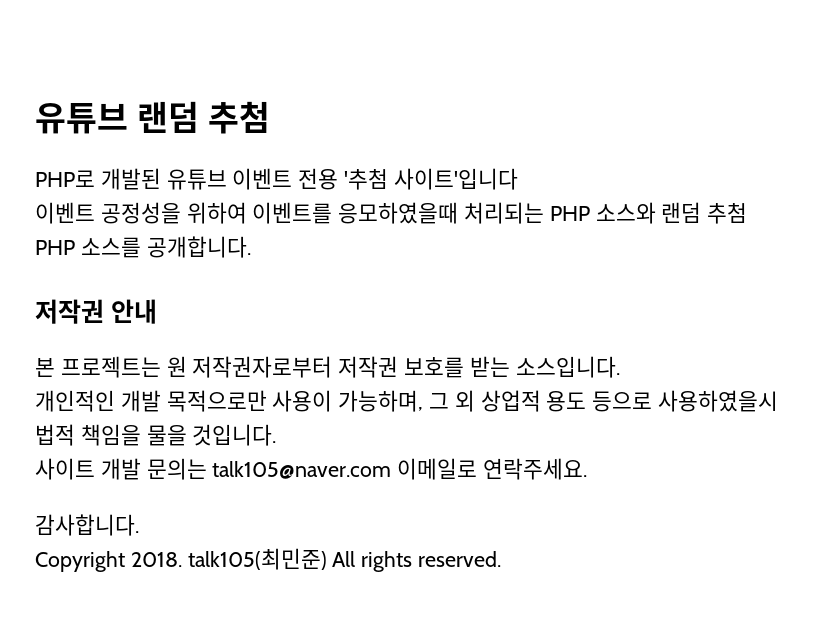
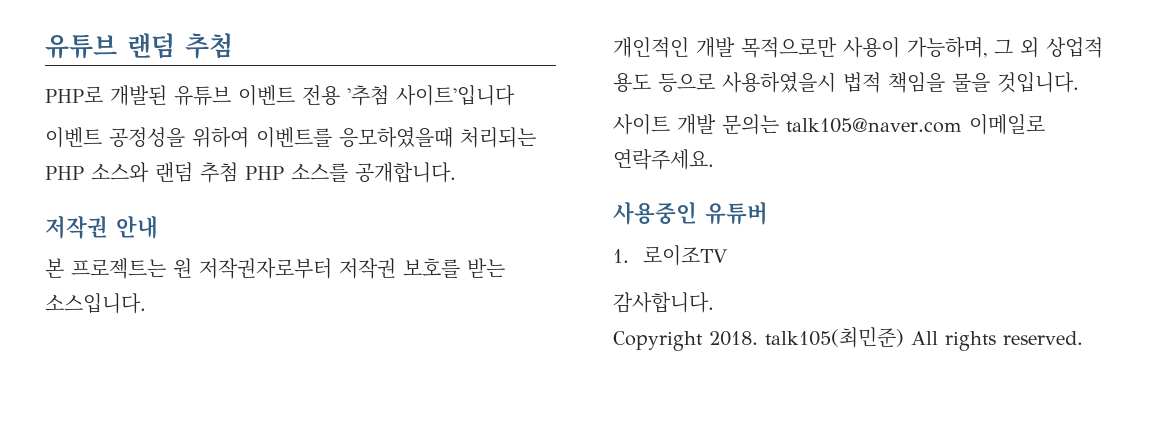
(588, 469) none -> [613,202,768,225] [613,245,729,266] // 사용중인 유튜버 // 1. 로이조TV

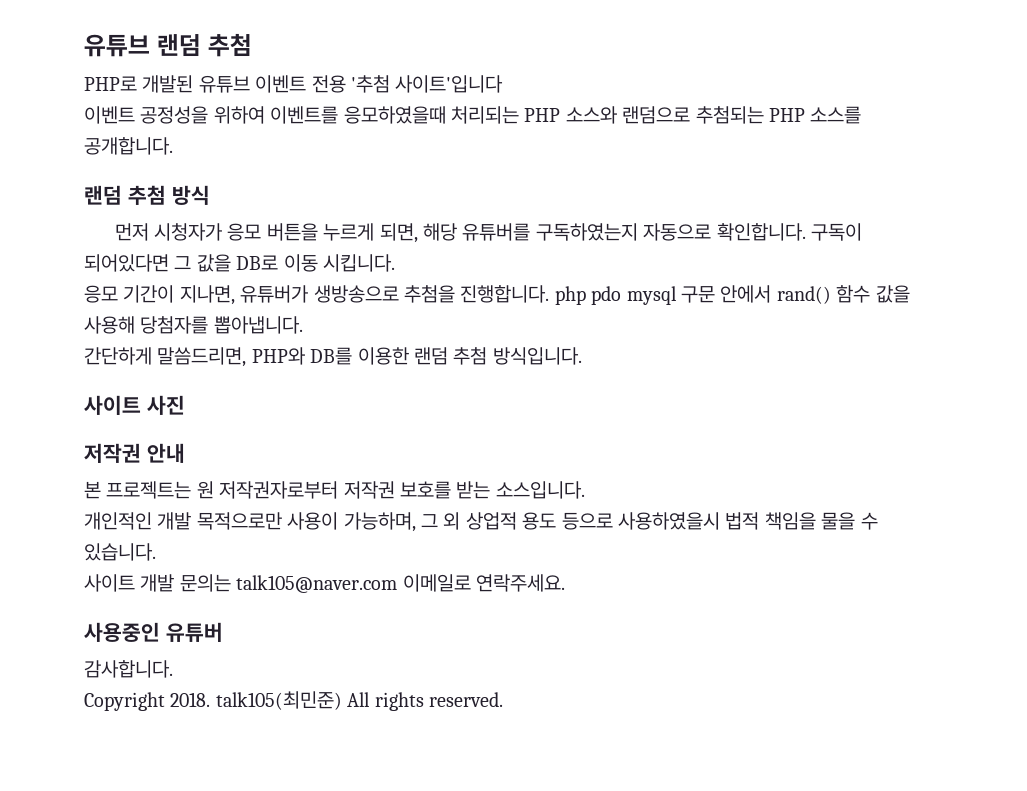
[155,162,238,183] 랜덤 추첨 -> [622,106,764,124] 랜덤으로 추첨되는
(456, 172) none -> [84,185,210,205] [114,223,862,243] [84,254,395,272] [84,285,910,305] [84,316,303,334] [84,347,582,367] [84,395,185,415] // 랜덤 추첨 방식 // 먼저 시청자가 응모 버튼을 누르게 되면, 해당 유튜버를 구독하였는지 자동으로 확인합니다. 구독이 되어있다면 그 값을 DB로 이동 시킵니다. // 응모 기간이 지나면, 유튜버가 생방송으로 추첨을 진행합니다. php pdo mysql 구문 안에서 rand() 함수 값을 사용해 당첨자를 뽑아냅니다. // 간단하게 말씀드리면, PHP와 DB를 이용한 랜덤 추첨 방식입니다. // 사이트 사진
[997,72,1079,93] 것입니다. -> [860,512,878,530] [84,543,156,561] 수 있습니다.
[613,245,729,266] // 1. 로이조TV -> (223, 632) none

